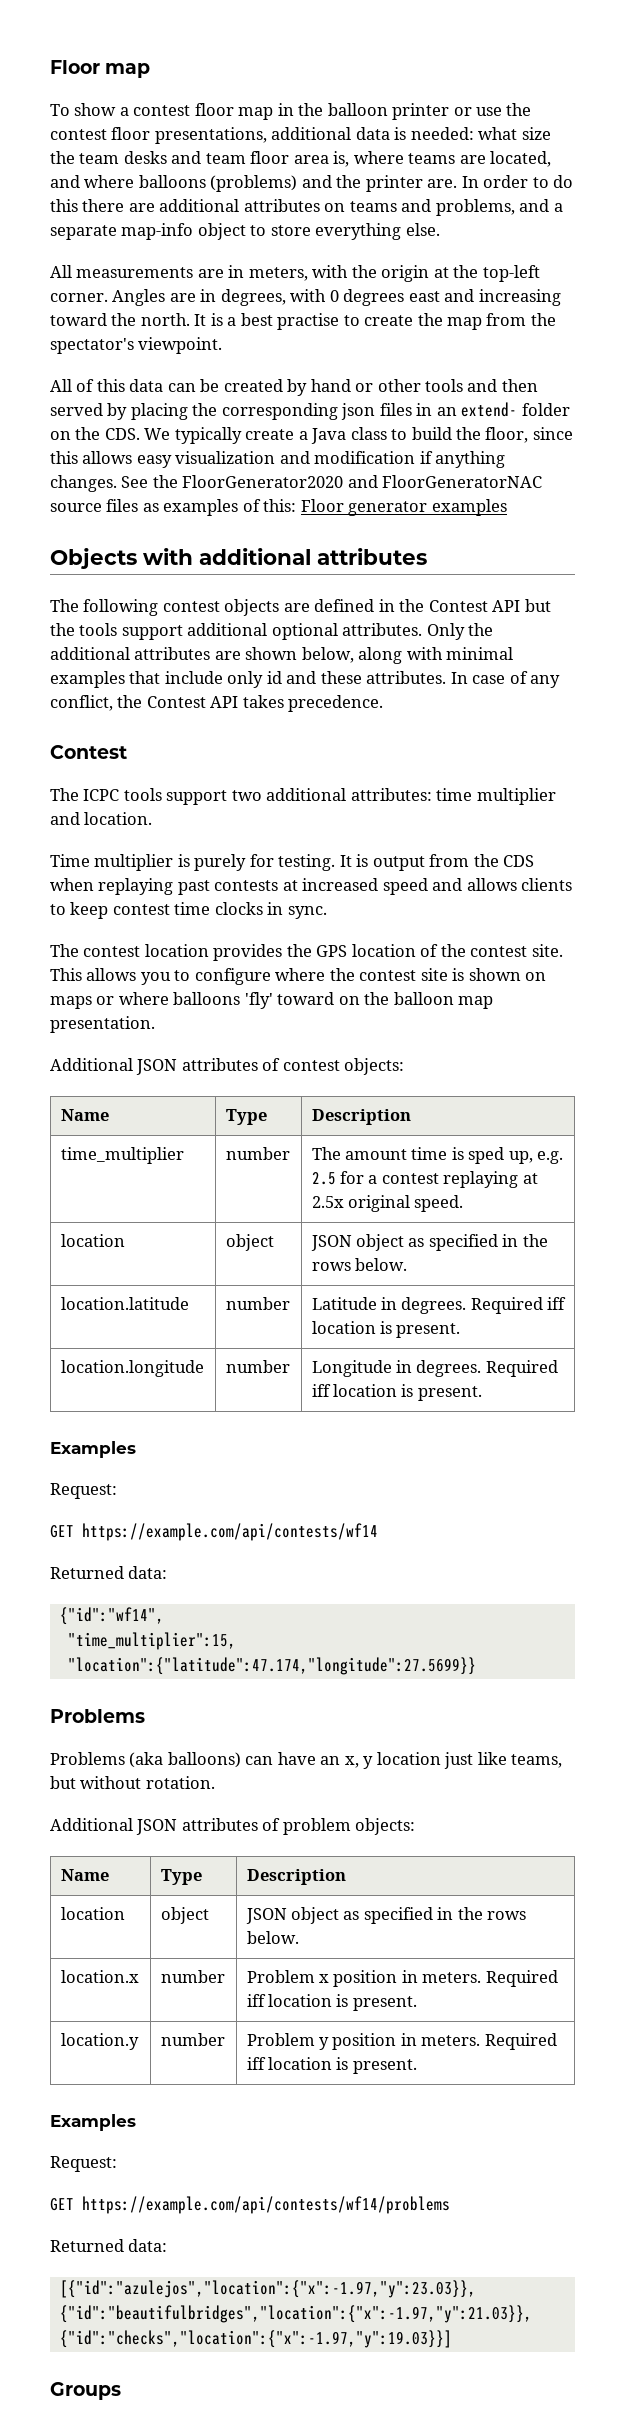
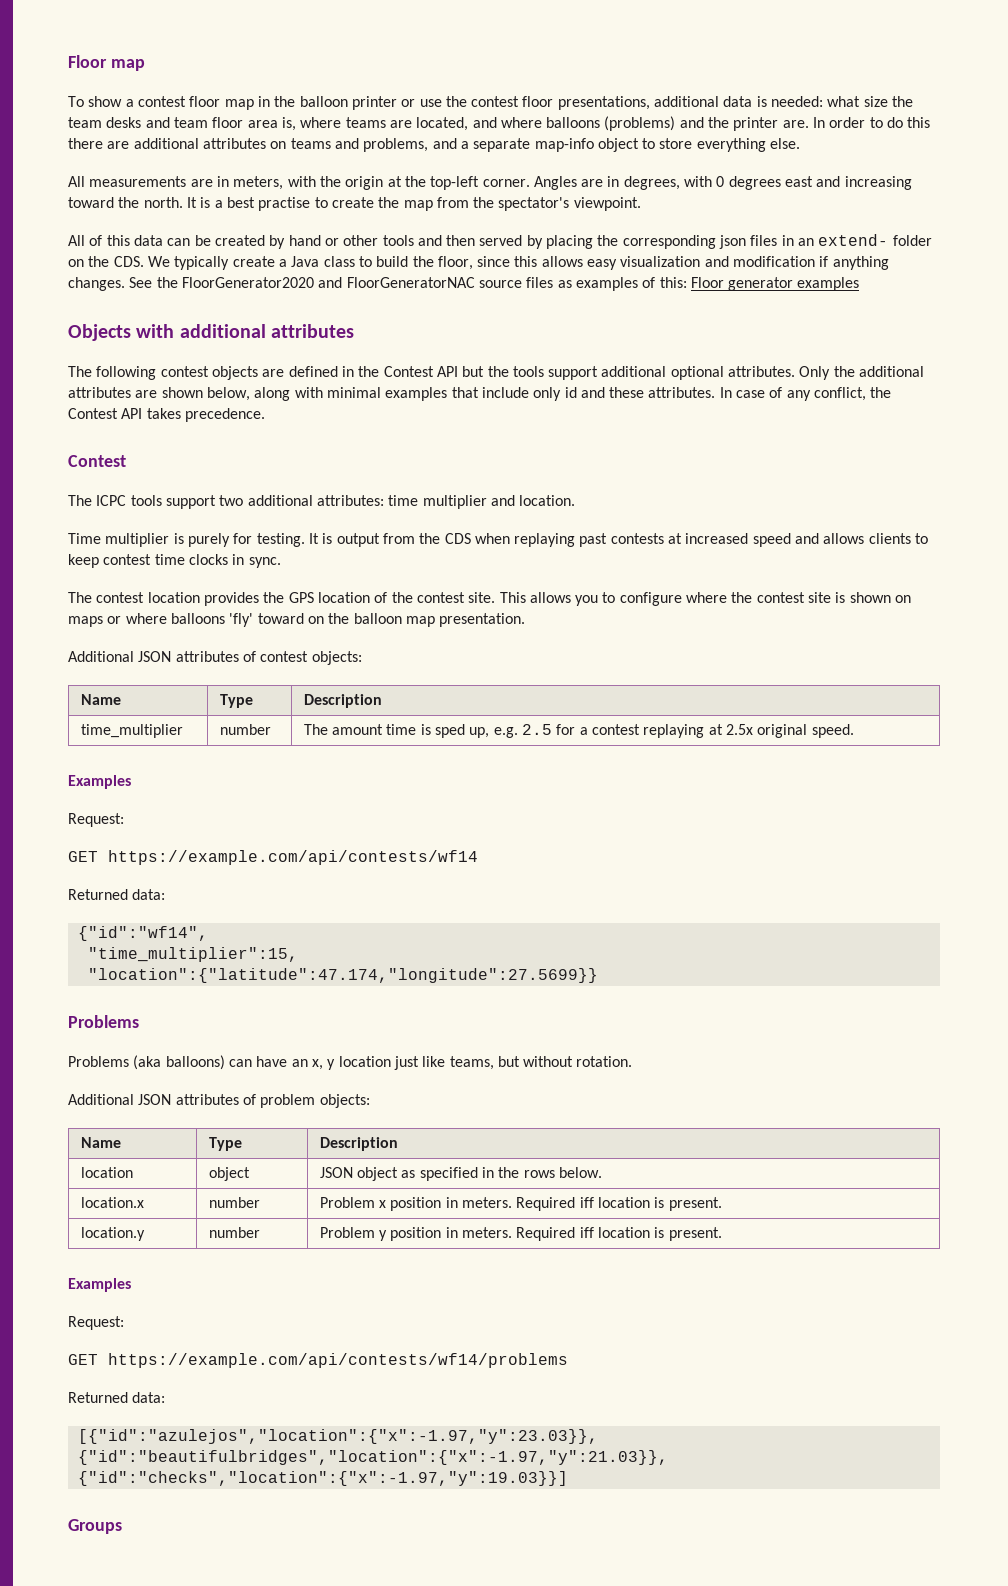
[60,1234,125,1247] [225,1234,274,1251] [310,1234,548,1251] [311,1258,407,1271] [60,1297,189,1310] [225,1297,290,1310] [311,1297,567,1314] [311,1321,461,1338] [60,1360,204,1377] [225,1360,290,1373] [311,1360,558,1377] [311,1384,482,1401] // location | object | JSON object as specified in the rows below. // location.latitude | number | Latitude in degrees. Required iff location is present. // location.longitude | number | Longitude in degrees. Required iff location is present. -> (854, 731) none

